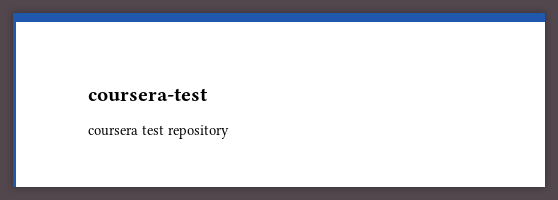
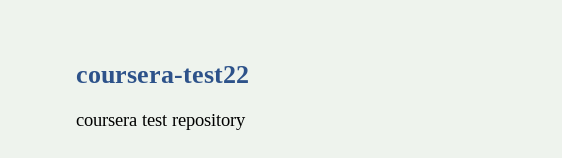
[88,88,207,101] coursera-test -> [76,66,249,83] coursera-test22

